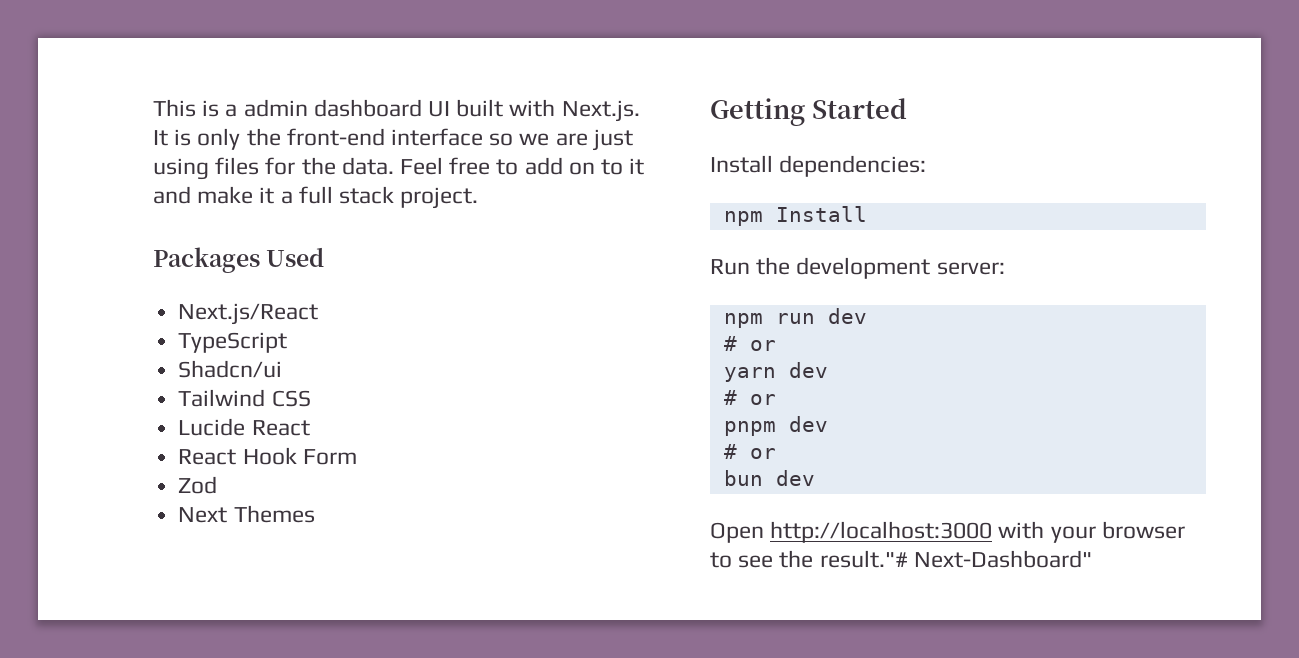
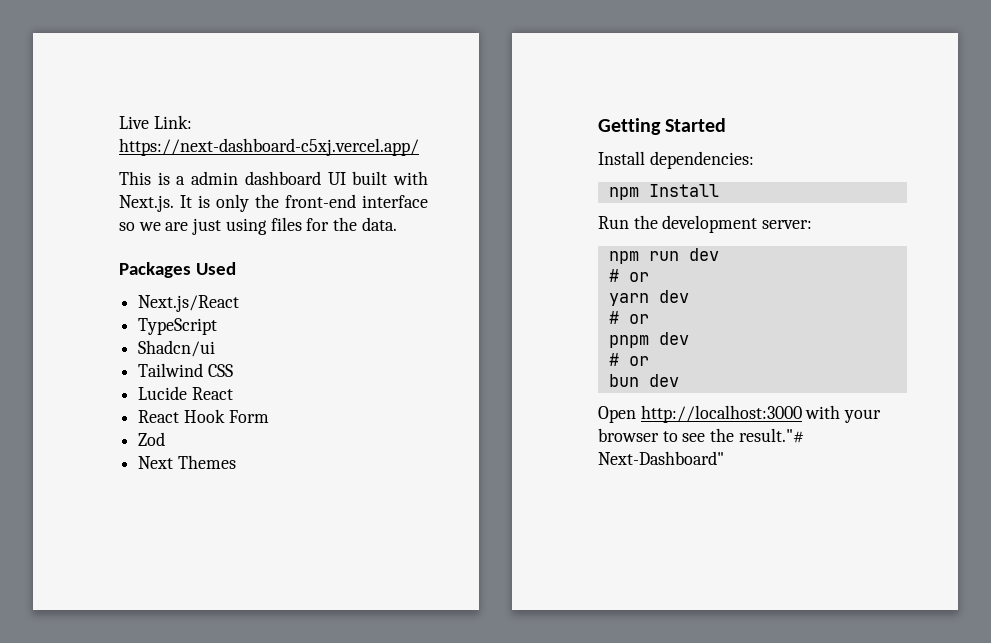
(153, 108) none -> [119,115,192,129] [119,138,419,156] Live Link: https://next-dashboard-c5xj.vercel.app/ //
[400,157,645,175] [153,186,479,209] Feel free to add on to it and make it a full stack project. -> (397, 224) none

